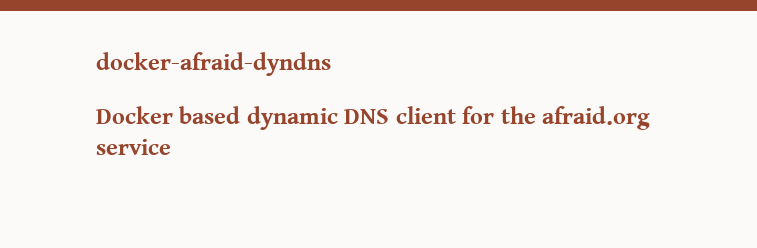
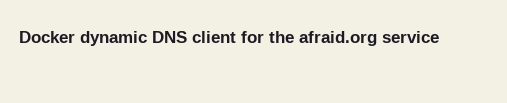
[96,52,331,76] [96,106,241,124] docker-afraid-dyndns // Docker based -> [19,31,75,43] Docker

